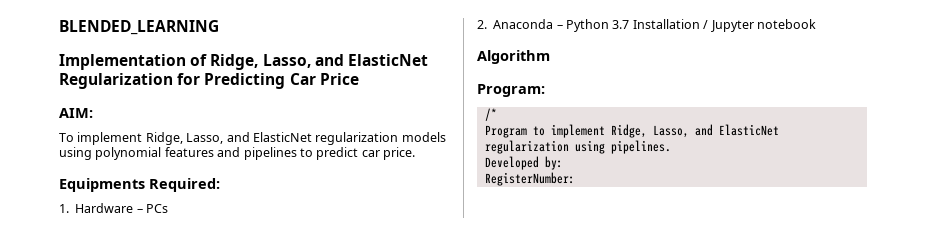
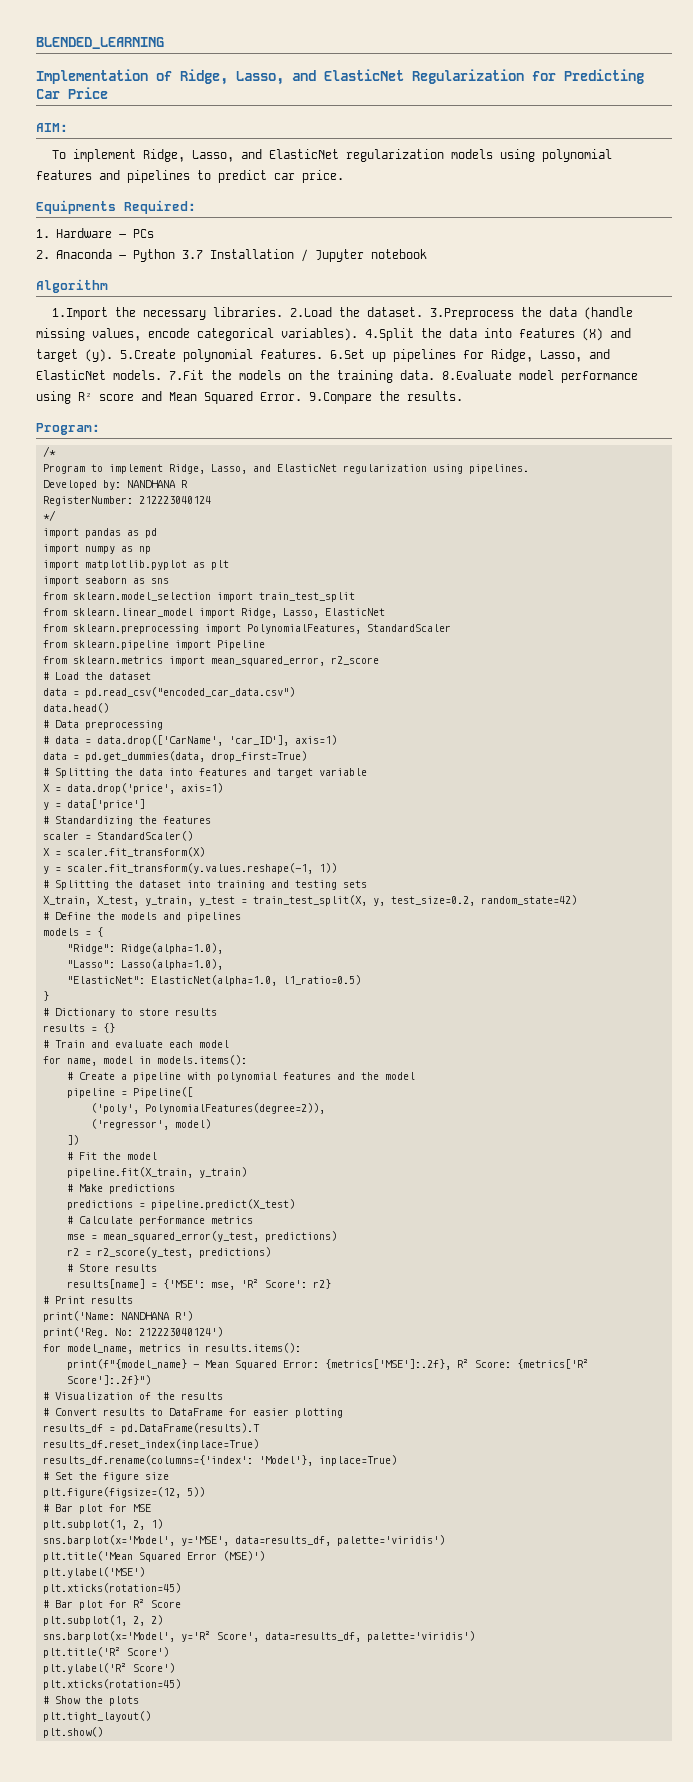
(550, 57) none -> [51,307,633,320] [36,328,631,341] [36,349,610,362] [36,370,638,383] [36,391,463,404] // 1.Import the necessary libraries. 2.Load the dataset. 3.Preprocess the data (handle missing values, encode categorical variables). 4.Split the data into features (X) and target (y). 5.Create polynomial features. 6.Set up pipelines for Ridge, Lasso, and ElasticNet models. 7.Fit the models on the training data. 8.Evaluate model performance using R² score and Mean Squared Error. 9.Compare the results.
(563, 163) none -> [127,480,189,488] NANDHANA R
(575, 179) none -> [139,496,212,504] [43,510,57,521] [43,528,158,538] [43,544,152,554] [43,560,230,570] [43,576,170,586] [43,592,356,602] [43,608,386,618] [43,624,452,634] [43,640,266,650] [43,656,380,666] [43,672,152,680] [43,687,296,698] [43,703,110,713] [43,720,164,730] [43,735,338,746] [43,751,308,762] [43,768,368,778] [43,783,224,794] [43,799,146,810] [43,816,212,826] [43,831,194,841] [43,847,206,857] [43,863,338,874] [43,880,368,890] [43,895,578,906] [43,912,242,922] [43,927,104,937] [67,943,224,954] [67,959,224,970] [67,975,362,986] [43,991,50,1001] [43,1008,218,1018] [43,1023,116,1033] [43,1040,230,1048] [43,1055,248,1066] [67,1072,416,1082] [67,1087,194,1098] [91,1103,326,1114] [91,1119,212,1130] [67,1135,80,1145] [67,1152,158,1160] [67,1167,248,1178] [67,1184,176,1194] [67,1199,296,1210] [67,1216,254,1226] [67,1231,338,1242] [67,1247,272,1258] [67,1264,158,1272] [67,1279,332,1290] [43,1296,134,1304] [43,1311,194,1322] [43,1327,224,1338] [43,1343,302,1354] [67,1359,590,1370] [67,1375,152,1385] [43,1392,224,1400] [43,1408,344,1418] [43,1423,261,1434] [43,1439,260,1450] [43,1455,398,1466] [43,1472,170,1482] [43,1487,206,1498] [43,1504,152,1514] [43,1519,164,1530] [43,1535,446,1546] [43,1551,266,1562] [43,1567,146,1578] [43,1583,182,1594] [43,1599,182,1610] [43,1615,164,1626] [43,1631,476,1642] [43,1647,170,1658] [43,1663,176,1674] [43,1679,182,1690] [43,1696,140,1706] [43,1711,152,1722] [43,1727,104,1738] 212223040124 // */ // import pandas as pd // import numpy as np // import matplotlib.pyplot as plt // import seaborn as sns // from sklearn.model_selection import train_test_split // from sklearn.linear_model import Ridge, Lasso, ElasticNet // from sklearn.preprocessing import PolynomialFeatures, StandardScaler // from sklearn.pipeline import Pipeline // from sklearn.metrics import mean_squared_error, r2_score // # Load the dataset // data = pd.read_csv("encoded_car_data.csv") // data.head() // # Data preprocessing // # data = data.drop(['CarName', 'car_ID'], axis=1) // data = pd.get_dummies(data, drop_first=True) // # Splitting the data into features and target variable // X = data.drop('price', axis=1) // y = data['price'] // # Standardizing the features // scaler = StandardScaler() // X = scaler.fit_transform(X) // y = scaler.fit_transform(y.values.reshape(-1, 1)) // # Splitting the dataset into training and testing sets // X_train, X_test, y_train, y_test = train_test_split(X, y, test_size=0.2, random_state=42) // # Define the models and pipelines // models = { // "Ridge": Ridge(alpha=1.0), // "Lasso": Lasso(alpha=1.0), // "ElasticNet": ElasticNet(alpha=1.0, l1_ratio=0.5) // } // # Dictionary to store results // results = {} // # Train and evaluate each model // for name, model in models.items(): // # Create a pipeline with polynomial features and the model // pipeline = Pipeline([ // ('poly', PolynomialFeatures(degree=2)), // ('regressor', model) // ]) // # Fit the model // pipeline.fit(X_train, y_train) // # Make predictions // predictions = pipeline.predict(X_test) // # Calculate performance metrics // mse = mean_squared_error(y_test, predictions) // r2 = r2_score(y_test, predictions) // # Store results // results[name] = {'MSE': mse, 'R² Score': r2} // # Print results // print('Name: NANDHANA R') // print('Reg. No: 212223040124') // for model_name, metrics in results.items(): // print(f"{model_name} - Mean Squared Error: {metrics['MSE']:.2f}, R² Score: {metrics['R² Score']:.2f}") // # Visualization of the results // # Convert results to DataFrame for easier plotting // results_df = pd.DataFrame(results).T // results_df.reset_index(inplace=True) // results_df.rename(columns={'index': 'Model'}, inplace=True) // # Set the figure size // plt.figure(figsize=(12, 5)) // # Bar plot for MSE // plt.subplot(1, 2, 1) // sns.barplot(x='Model', y='MSE', data=results_df, palette='viridis') // plt.title('Mean Squared Error (MSE)') // plt.ylabel('MSE') // plt.xticks(rotation=45) // # Bar plot for R² Score // plt.subplot(1, 2, 2) // sns.barplot(x='Model', y='R² Score', data=results_df, palette='viridis') // plt.title('R² Score') // plt.ylabel('R² Score') // plt.xticks(rotation=45) // # Show the plots // plt.tight_layout() // plt.show()

